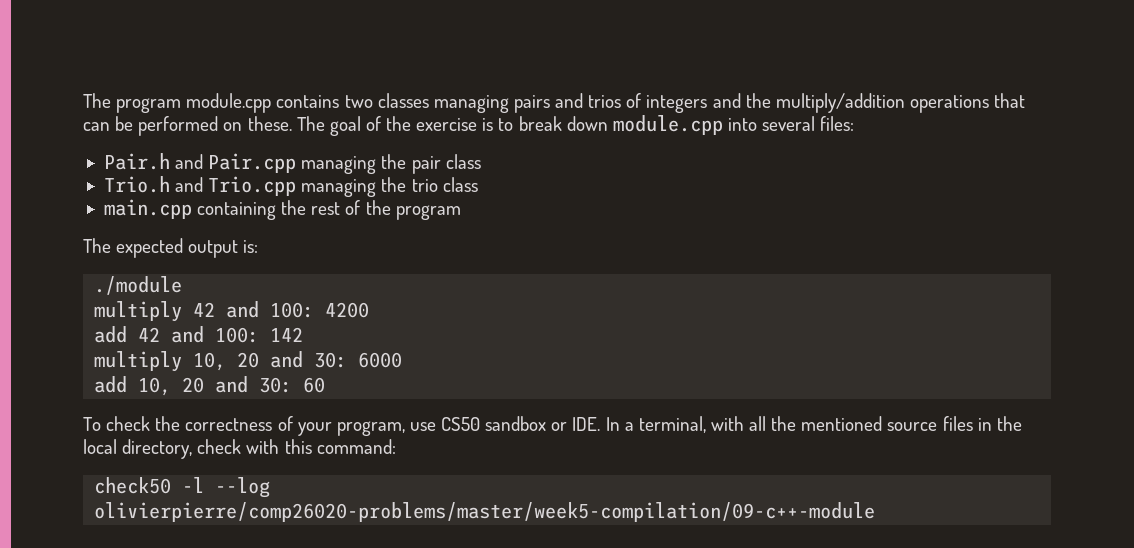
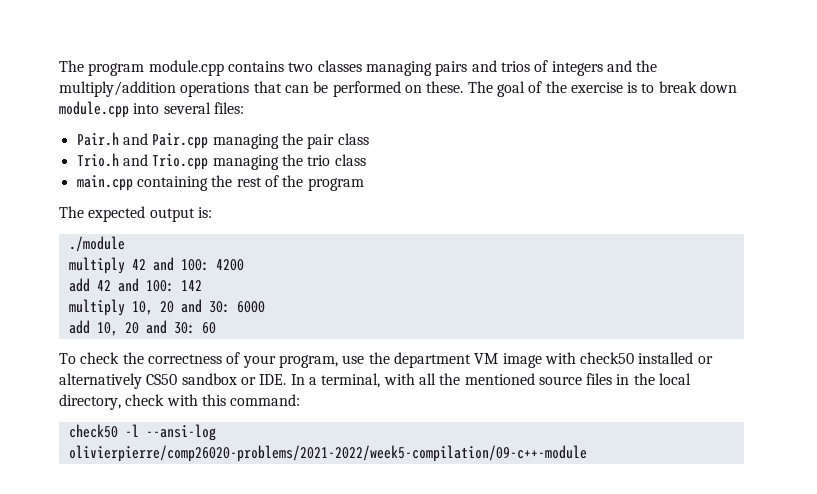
(436, 426) none -> [368,352,713,368] [59,373,142,389] the department VM image with check50 installed or alternatively
[215,477,271,498] [94,502,876,522] --log olivierpierre/comp26020-problems/master/week5-compilation/09-c++-module -> [145,424,216,441] [68,445,587,462] --ansi-log olivierpierre/comp26020-problems/2021-2022/week5-compilation/09-c++-module

